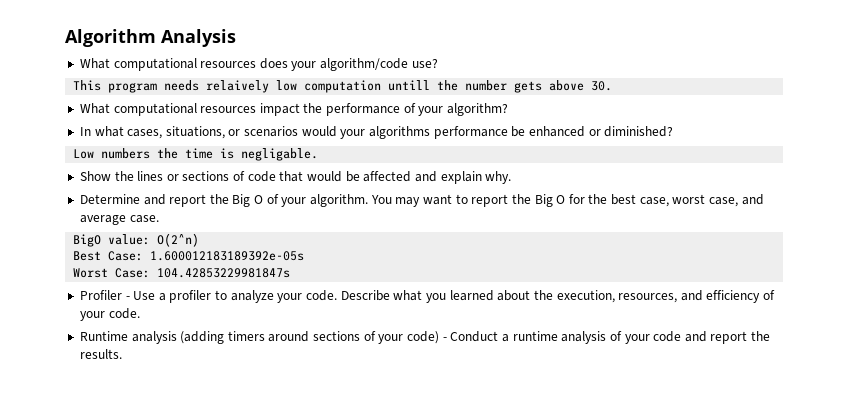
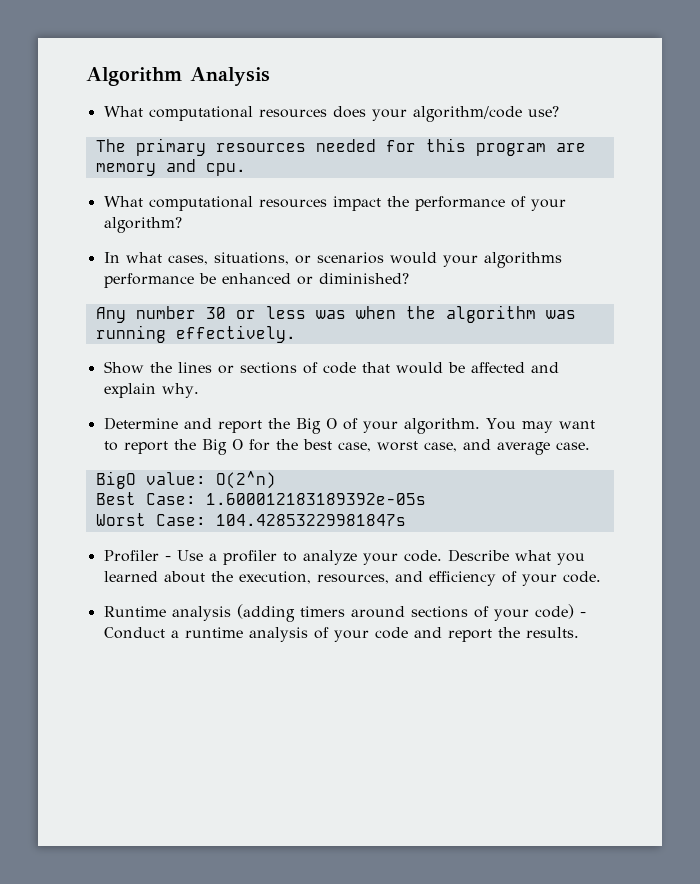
[73,80,613,93] This program needs relaively low computation untill the number gets above 30. -> [95,138,586,156] [95,159,246,176] The primary resources needed for this program are memory and cpu.
[73,148,319,161] Low numbers the time is negligable. -> [95,305,576,323] [95,325,296,343] Any number 30 or less was when the algorithm was running effectively.

